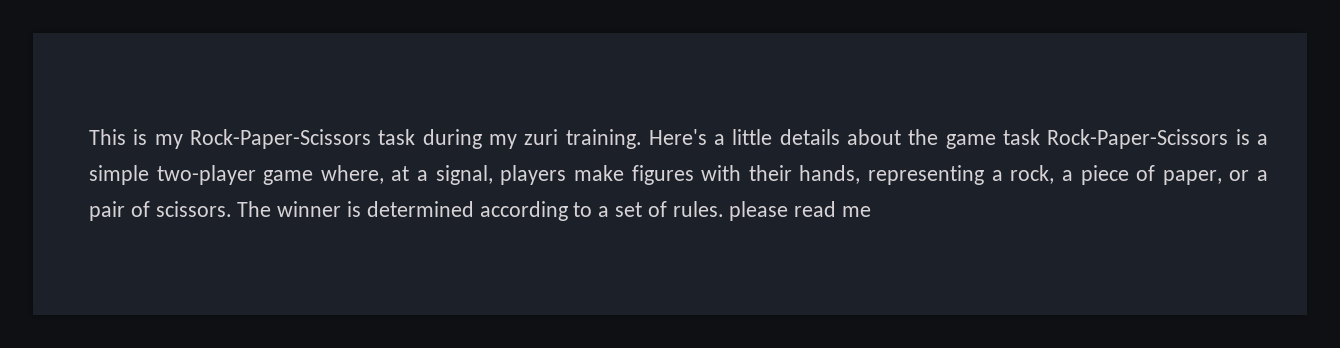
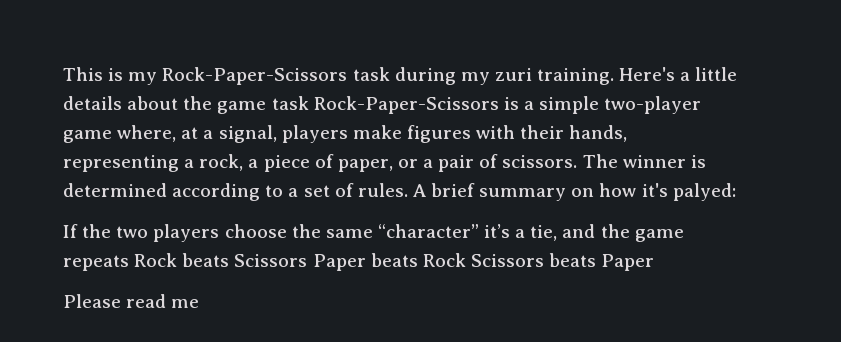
[729,201,789,221] please -> [412,183,736,201] [63,224,684,242] [63,253,655,271] [63,294,121,308] A brief summary on how it's palyed: // If the two players choose the same “character” it’s a tie, and the game repeats Rock beats Scissors Paper beats Rock Scissors beats Paper // Please

